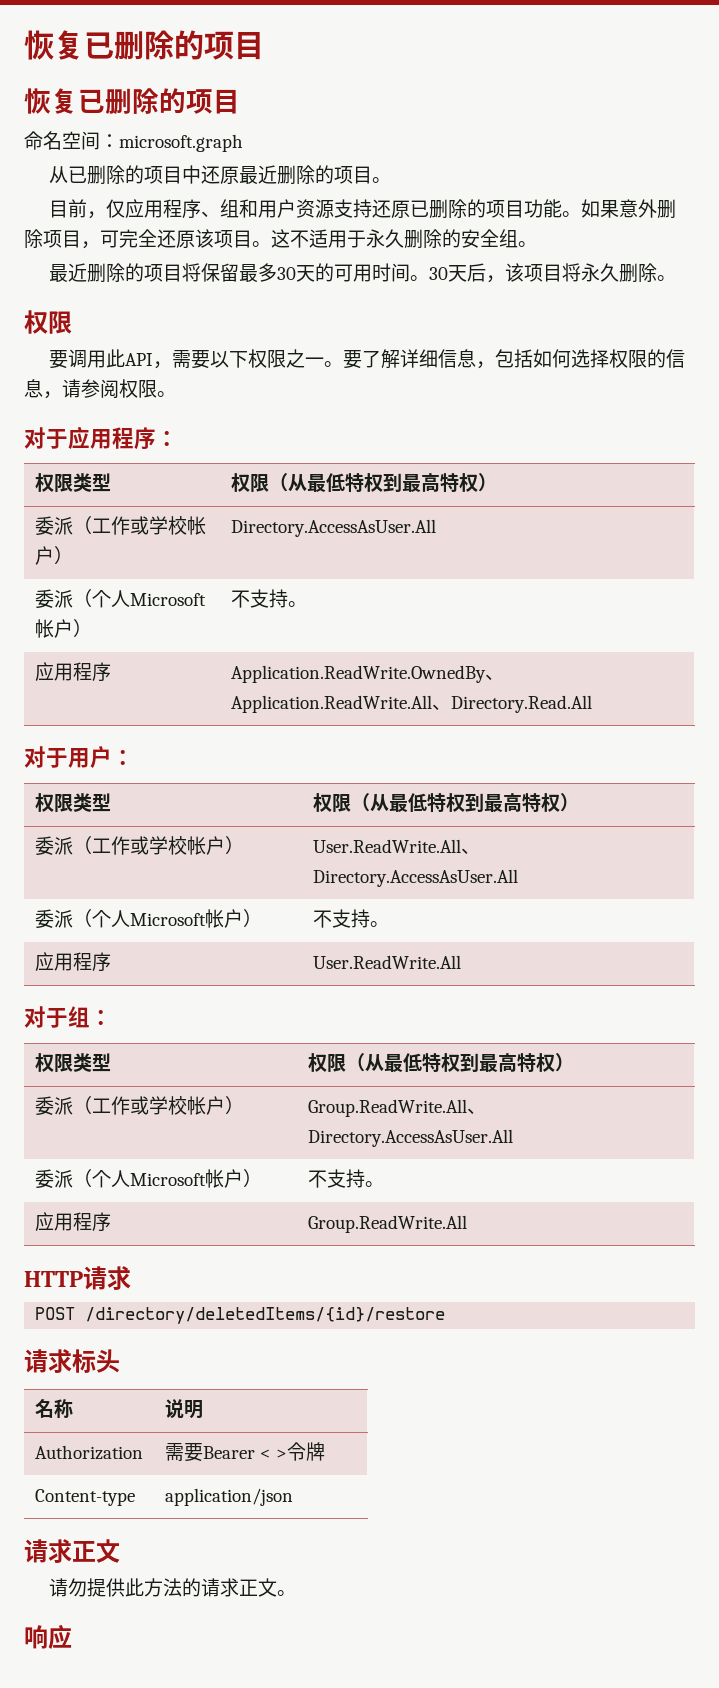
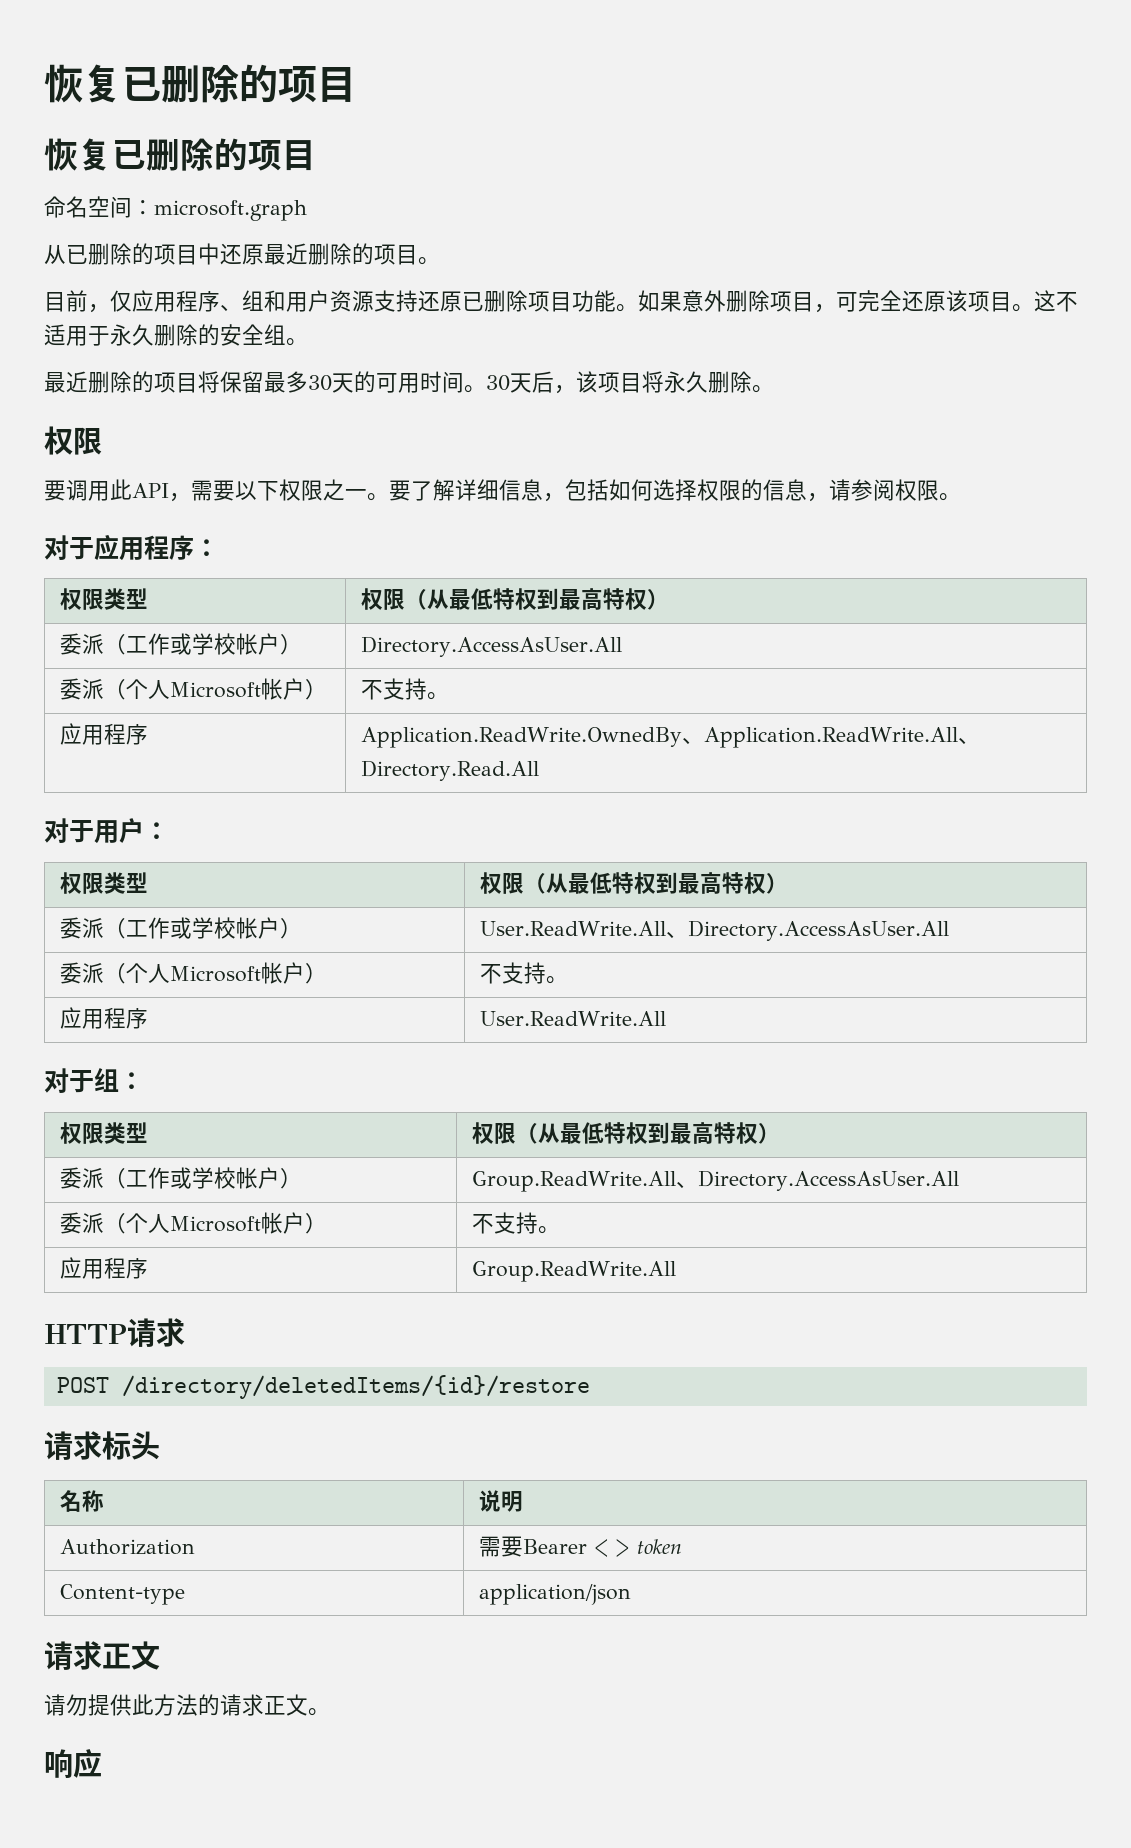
[467,199,487,218] 的 -> (528, 301) none
[287,1442,326,1461] 令牌 -> [637,1539,683,1554] token

